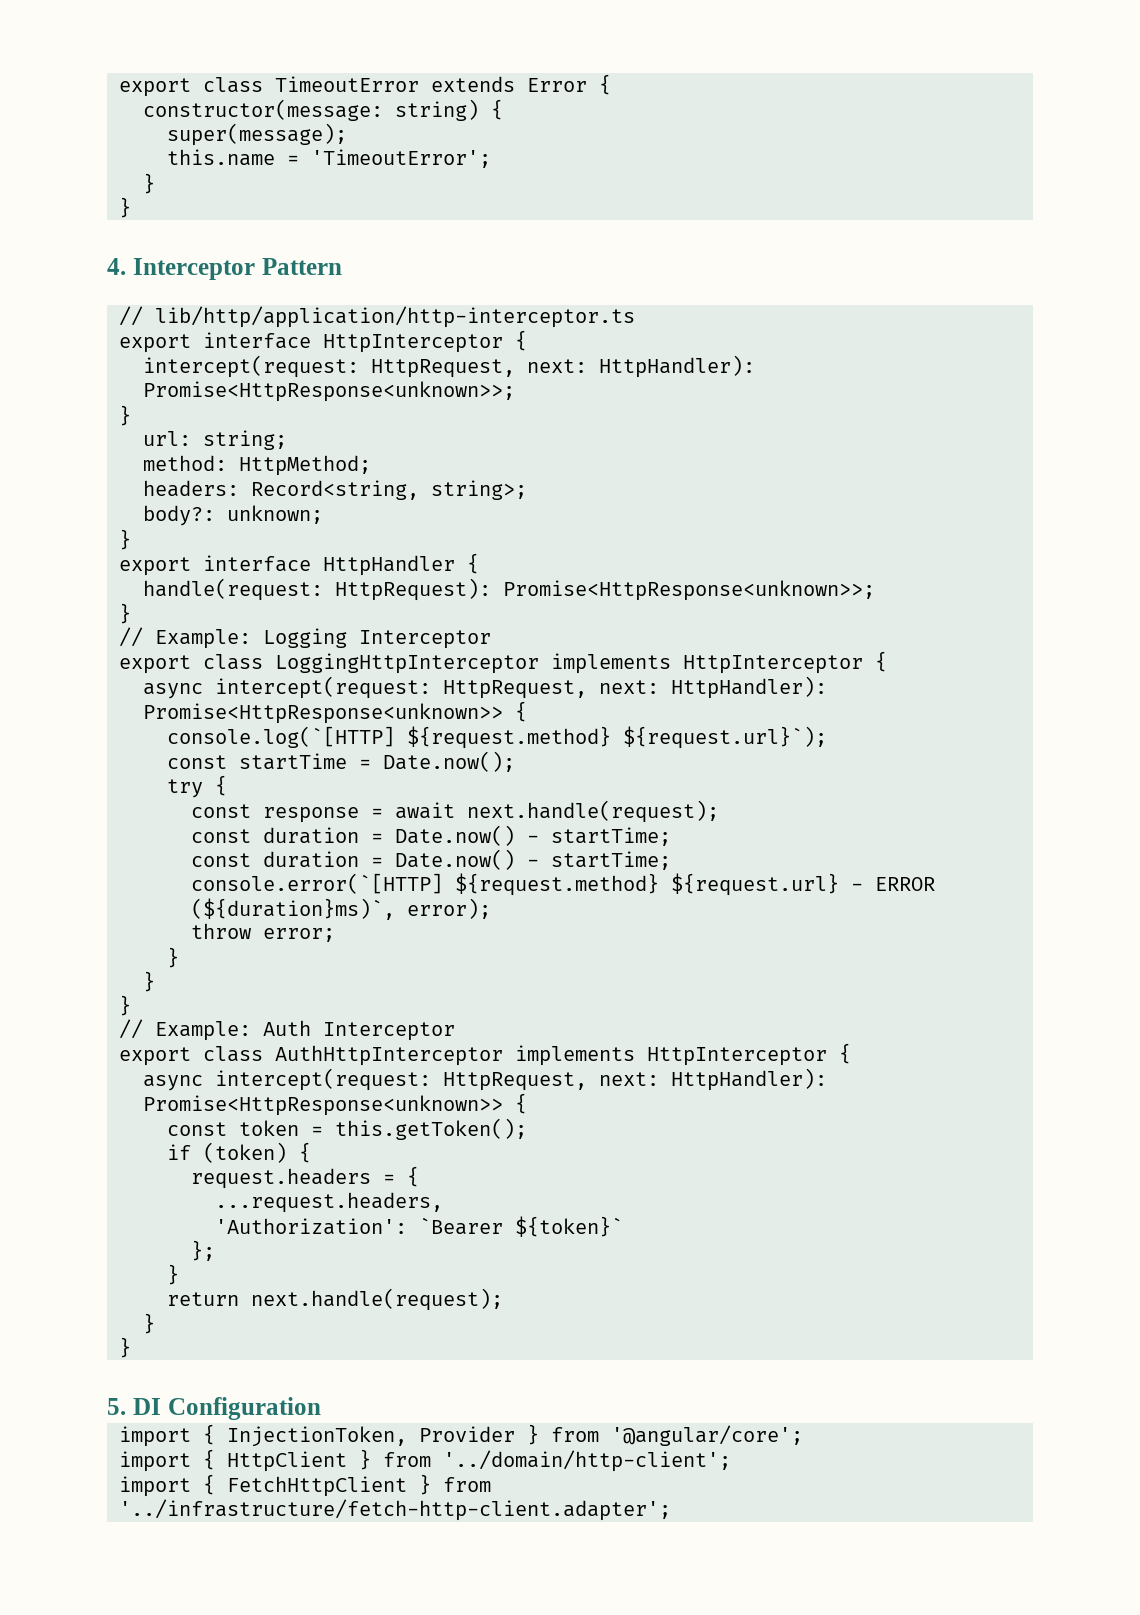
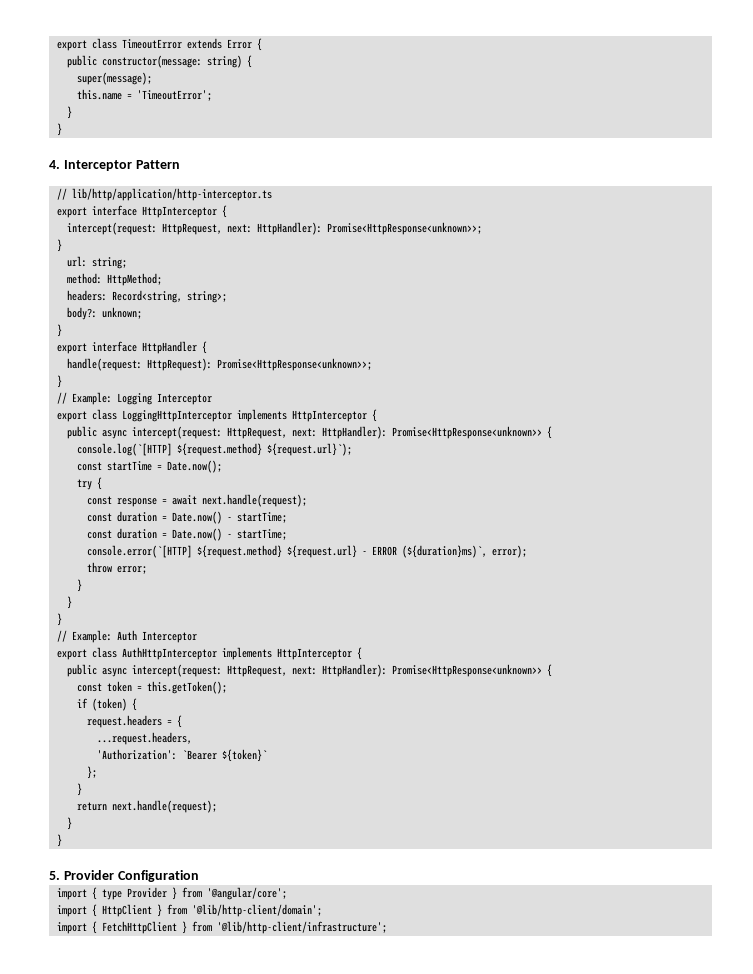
(612, 84) none -> [66,55,97,68] public
(888, 661) none -> [66,426,97,439] public
(852, 1053) none -> [66,664,97,677] public
[132,1398,161,1415] DI -> [63,870,114,880] Provider
[227,1426,408,1447] InjectionToken, -> [101,889,122,900] type
[443,1450,732,1472] '../domain/http-client'; -> [191,904,322,917] '@lib/http-client/domain';
[119,1499,672,1521] '../infrastructure/fetch-http-client.adapter'; -> [216,921,387,934] '@lib/http-client/infrastructure';

